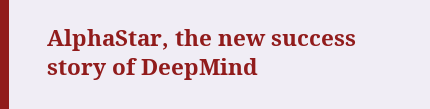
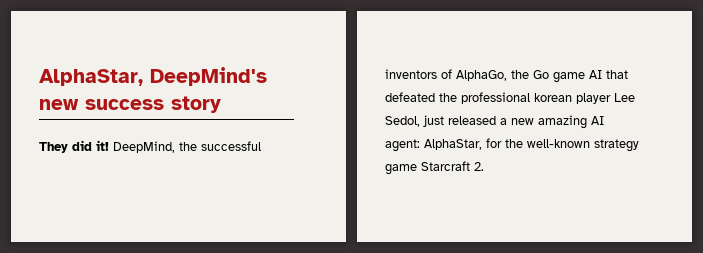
[47,29,213,51] AlphaStar, the -> [39,67,267,86] AlphaStar, DeepMind's
[112,58,259,80] of DeepMind -> [39,140,261,153] [385,69,628,83] [385,92,635,104] [385,115,604,129] [385,138,639,152] [385,161,484,175] // They did it! DeepMind, the successful inventors of AlphaGo, the Go game AI that defeated the professional korean player Lee Sedol, just released a new amazing AI agent: AlphaStar, for the well-known strategy game Starcraft 2.

